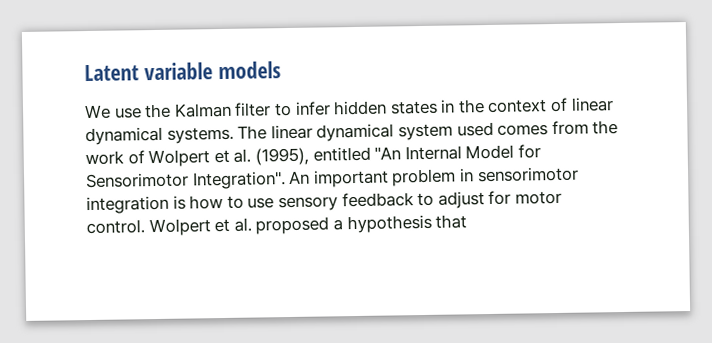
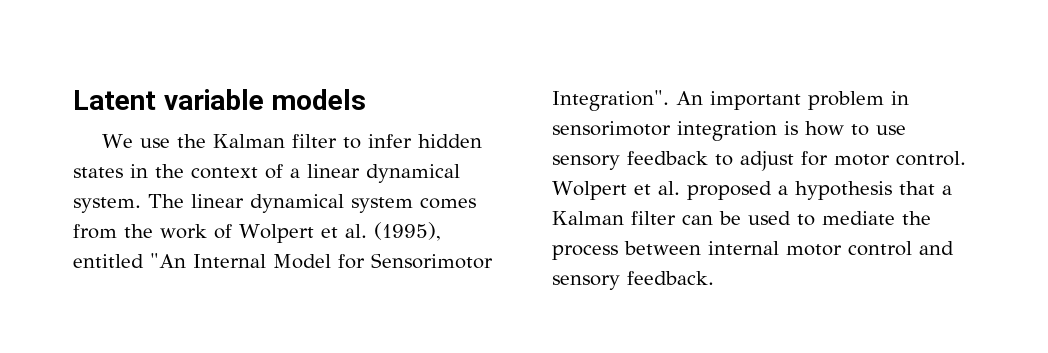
[570,97,614,112] [85,126,234,146] linear dynamical systems. -> [290,164,460,183] [73,197,141,213] a linear dynamical system.
[456,121,494,137] used -> (413, 205) none
(468, 221) none -> [941,185,952,195] [552,211,931,226] [552,241,954,260] [552,271,714,290] a Kalman filter can be used to mediate the process between internal motor control and sensory feedback.

